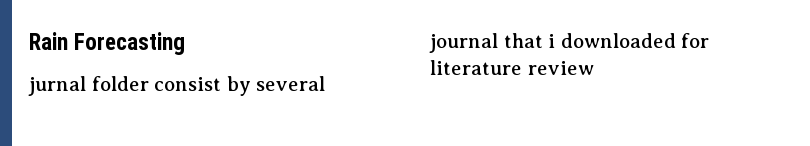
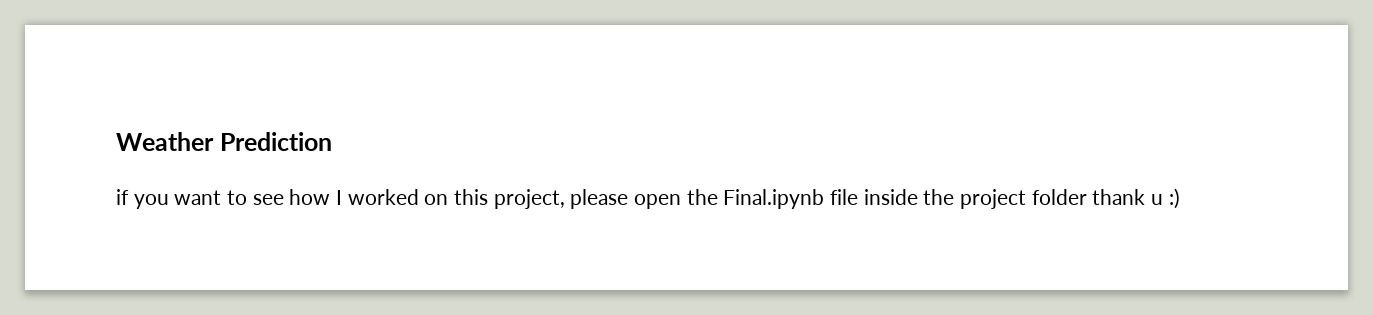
[29,32,186,55] [28,76,326,96] [429,33,710,53] [430,60,594,75] Rain Forecasting // jurnal folder consist by several journal that i downloaded for literature review -> [116,132,332,151] [116,188,1180,209] Weather Prediction // if you want to see how I worked on this project, please open the Final.ipynb file inside the project folder thank u :)

